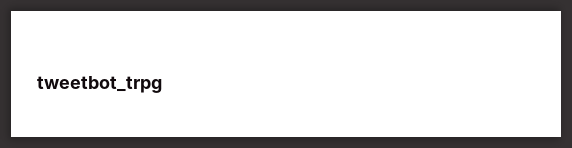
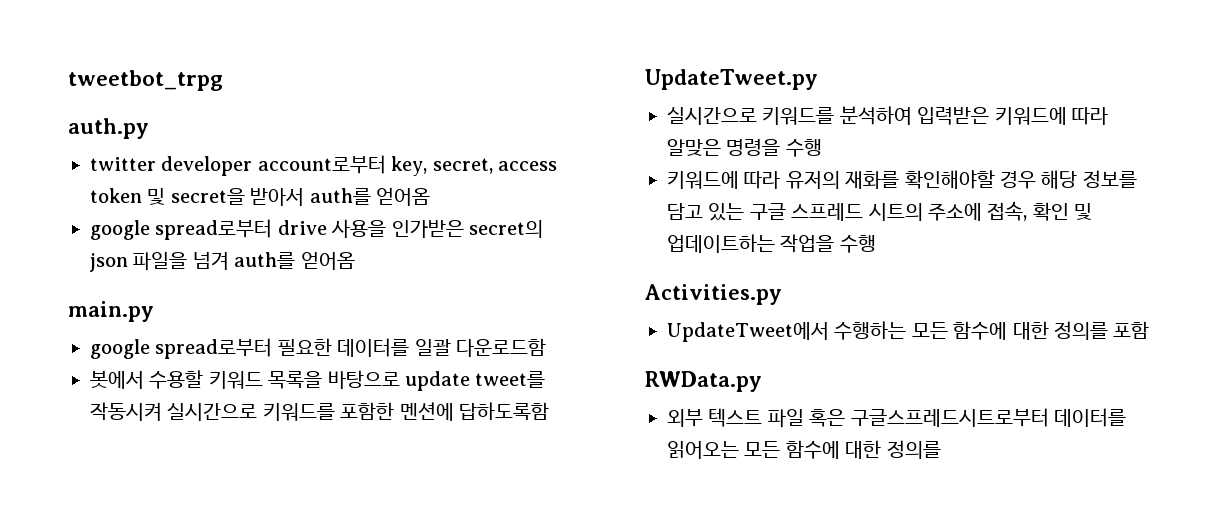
(162, 84) none -> [68,118,149,139] [90,155,557,176] [90,187,430,206] [90,219,543,240] [90,251,355,272] [68,301,154,322] [90,338,546,359] [90,370,546,391] [90,402,549,421] [645,69,818,90] [667,106,1108,125] [667,138,822,157] [667,170,1137,189] [667,201,1093,221] [667,234,876,253] [645,284,782,305] [667,321,1150,342] [645,371,762,392] [667,408,1126,428] [667,440,941,459] // auth.py // twitter developer account로부터 key, secret, access token 및 secret을 받아서 auth를 얻어옴 // google spread로부터 drive 사용을 인가받은 secret의 json 파일을 넘겨 auth를 얻어옴 // main.py // google spread로부터 필요한 데이터를 일괄 다운로드함 // 봇에서 수용할 키워드 목록을 바탕으로 update tweet를 작동시켜 실시간으로 키워드를 포함한 멘션에 답하도록함 // UpdateTweet.py // 실시간으로 키워드를 분석하여 입력받은 키워드에 따라 알맞은 명령을 수행 // 키워드에 따라 유저의 재화를 확인해야할 경우 해당 정보를 담고 있는 구글 스프레드 시트의 주소에 접속, 확인 및 업데이트하는 작업을 수행 // Activities.py // UpdateTweet에서 수행하는 모든 함수에 대한 정의를 포함 // RWData.py // 외부 텍스트 파일 혹은 구글스프레드시트로부터 데이터를 읽어오는 모든 함수에 대한 정의를

